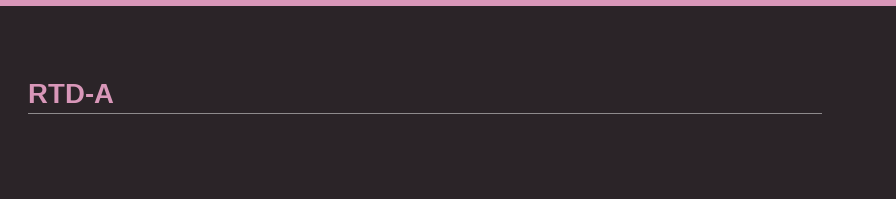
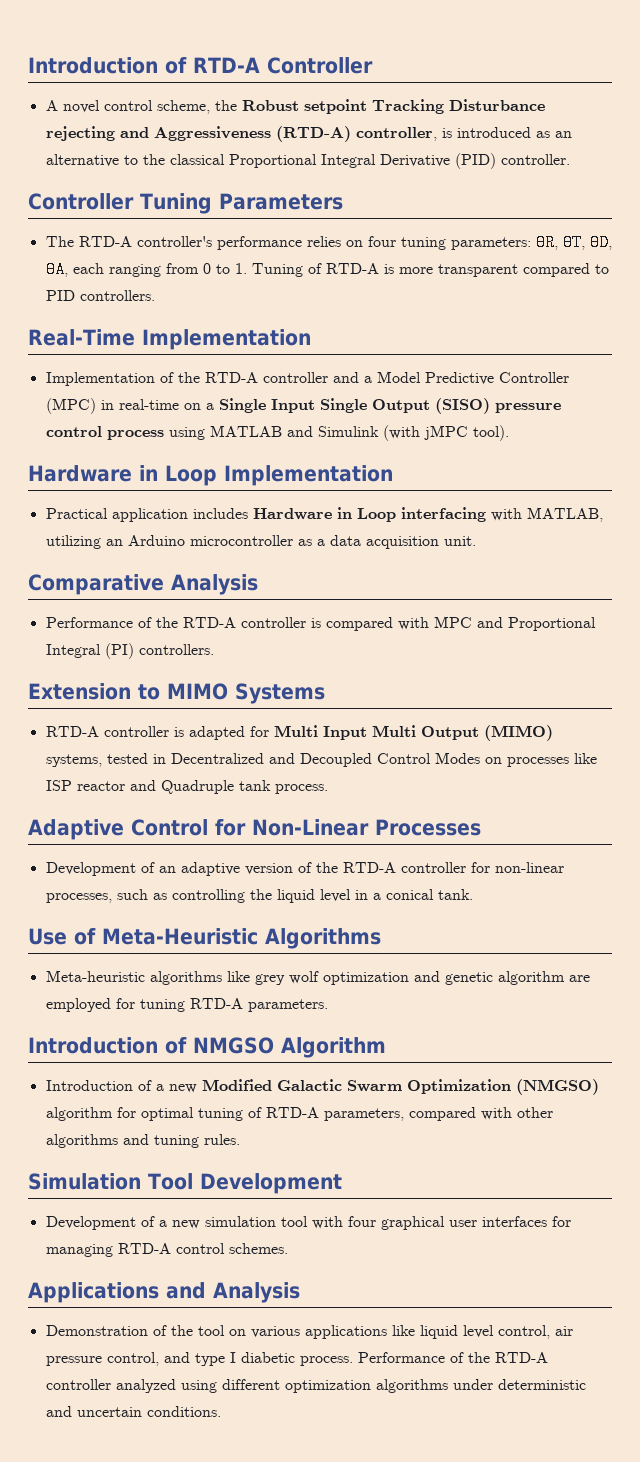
[28,84,114,103] RTD-A -> [28,57,373,74] [45,99,545,114] [45,126,572,142] [45,153,570,169] [28,193,343,214] [45,234,612,251] [45,261,609,278] [45,290,155,301] [28,329,311,350] [45,371,569,386] [45,398,561,414] [45,425,509,441] [28,465,393,486] [45,507,603,522] [45,535,476,549] [28,574,258,595] [45,616,596,631] [45,643,214,659] [28,683,325,704] [45,725,553,741] [45,752,597,767] [45,780,328,794] [28,819,481,840] [45,862,564,876] [45,889,473,903] [28,928,381,949] [45,970,590,985] [45,998,328,1012] [28,1037,386,1058] [45,1079,599,1095] [45,1107,553,1121] [45,1134,240,1148] [28,1173,342,1194] [45,1216,571,1230] [45,1243,288,1257] [28,1282,300,1303] [45,1325,573,1339] [45,1352,548,1366] [45,1379,586,1393] [45,1406,221,1417] Introduction of RTD-A Controller // A novel control scheme, the Robust setpoint Tracking Disturbance rejecting and Aggressiveness (RTD-A) controller, is introduced as an alternative to the classical Proportional Integral Derivative (PID) controller. // Controller Tuning Parameters // The RTD-A controller's performance relies on four tuning parameters: θR, θT, θD, θA, each ranging from 0 to 1. Tuning of RTD-A is more transparent compared to PID controllers. // Real-Time Implementation // Implementation of the RTD-A controller and a Model Predictive Controller (MPC) in real-time on a Single Input Single Output (SISO) pressure control process using MATLAB and Simulink (with jMPC tool). // Hardware in Loop Implementation // Practical application includes Hardware in Loop interfacing with MATLAB, utilizing an Arduino microcontroller as a data acquisition unit. // Comparative Analysis // Performance of the RTD-A controller is compared with MPC and Proportional Integral (PI) controllers. // Extension to MIMO Systems // RTD-A controller is adapted for Multi Input Multi Output (MIMO) systems, tested in Decentralized and Decoupled Control Modes on processes like ISP reactor and Quadruple tank process. // Adaptive Control for Non-Linear Processes // Development of an adaptive version of the RTD-A controller for non-linear processes, such as controlling the liquid level in a conical tank. // Use of Meta-Heuristic Algorithms // Meta-heuristic algorithms like grey wolf optimization and genetic algorithm are employed for tuning RTD-A parameters. // Introduction of NMGSO Algorithm // Introduction of a new Modified Galactic Swarm Optimization (NMGSO) algorithm for optimal tuning of RTD-A parameters, compared with other algorithms and tuning rules. // Simulation Tool Development // Development of a new simulation tool with four graphical user interfaces for managing RTD-A control schemes. // Applications and Analysis // Demonstration of the tool on various applications like liquid level control, air pressure control, and type I diabetic process. Performance of the RTD-A controller analyzed using different optimization algorithms under deterministic and uncertain conditions.

